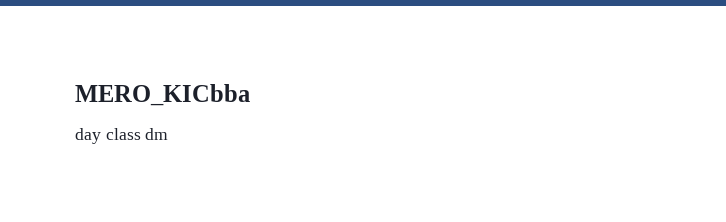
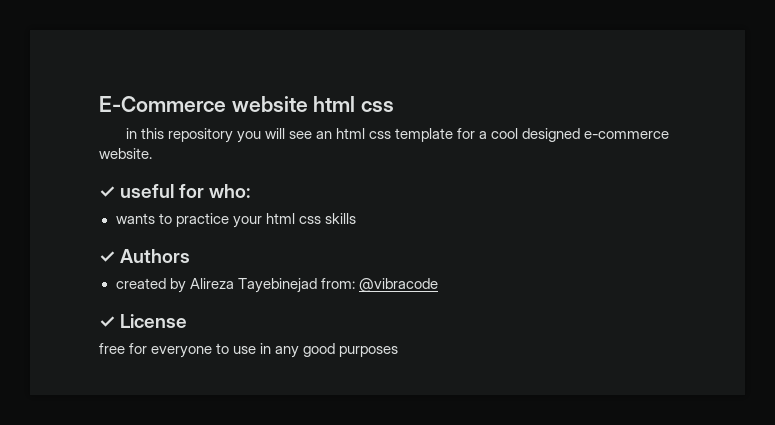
[75,84,250,106] [75,128,169,144] MERO_KICbba // day class dm -> [99,96,395,112] [125,128,670,143] [99,148,152,159] [99,184,251,198] [115,213,356,228] [99,249,191,263] [115,278,438,293] [99,314,188,328] [99,343,399,358] E-Commerce website html css // in this repository you will see an html css template for a cool designed e-commerce website. // ✓ useful for who: // wants to practice your html css skills // ✓ Authors // created by Alireza Tayebinejad from: @vibracode // ✓ License // free for everyone to use in any good purposes

